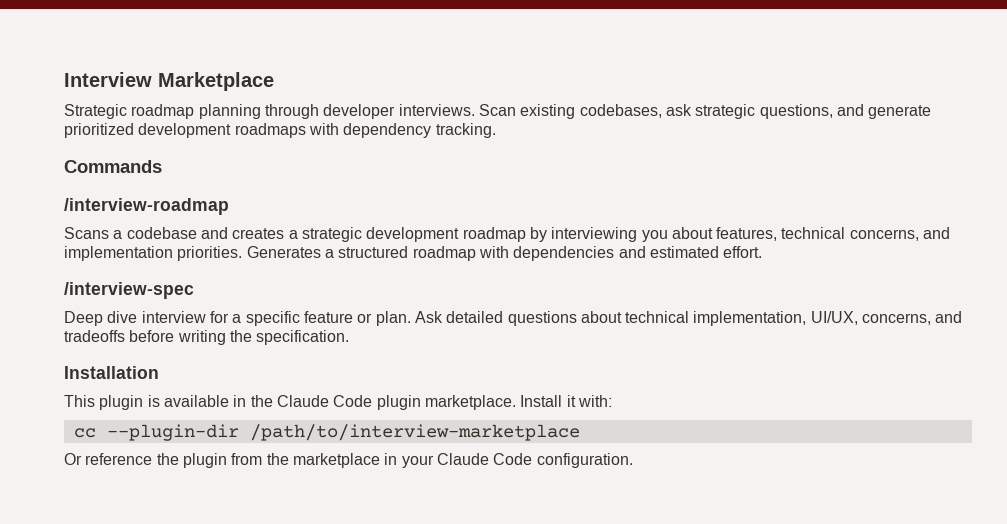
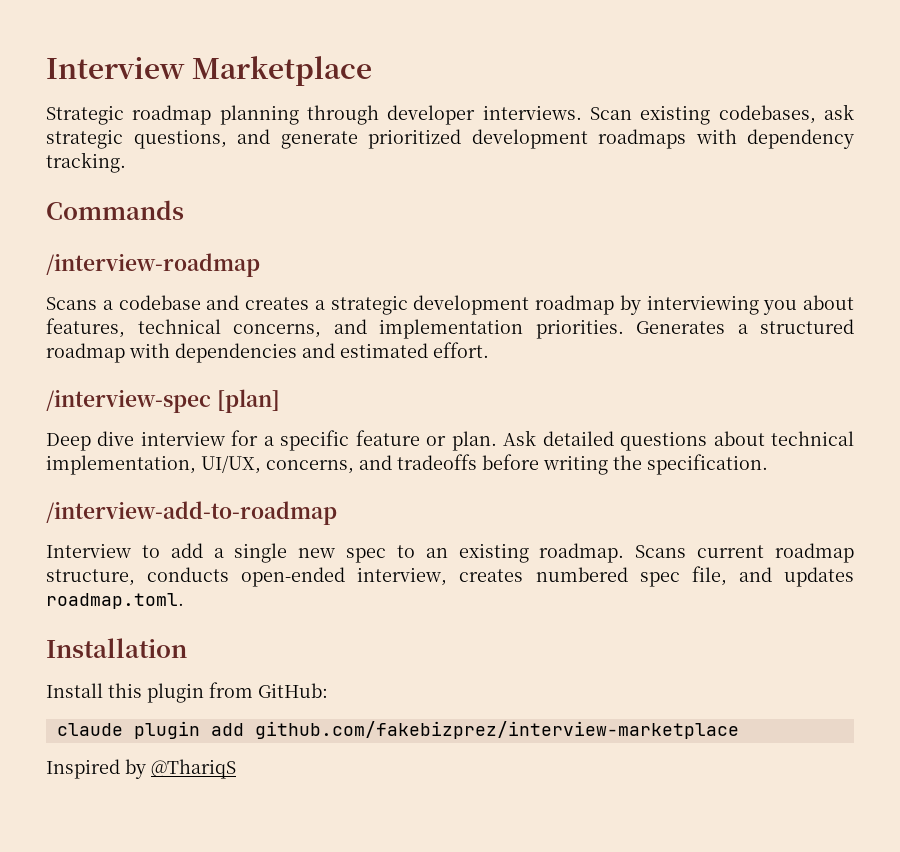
(194, 290) none -> [216,389,280,413] [plan]
[64,366,159,379] [64,395,612,410] [73,424,580,441] [64,453,633,468] Installation // This plugin is available in the Claude Code plugin marketplace. Install it with: // cc --plugin-dir /path/to/interview-marketplace // Or reference the plugin from the marketplace in your Claude Code configuration. -> [46,501,337,525] [46,543,854,563] [46,566,854,587] [46,593,184,609] [46,638,187,658] [46,682,328,703] [56,721,739,739] [46,759,236,779] /interview-add-to-roadmap // Interview to add a single new spec to an existing roadmap. Scans current roadmap structure, conducts open-ended interview, creates numbered spec file, and updates roadmap.toml. // Installation // Install this plugin from GitHub: // claude plugin add github.com/fakebizprez/interview-marketplace // Inspired by @ThariqS

